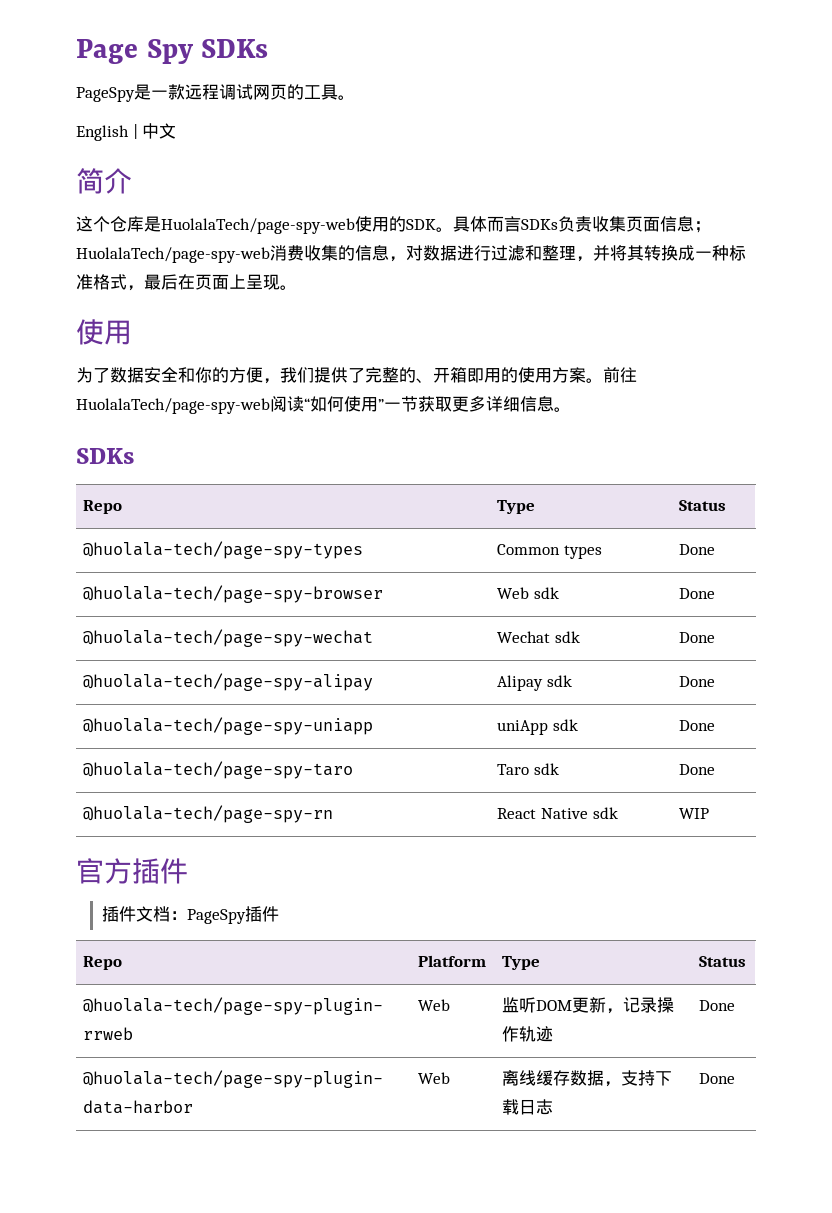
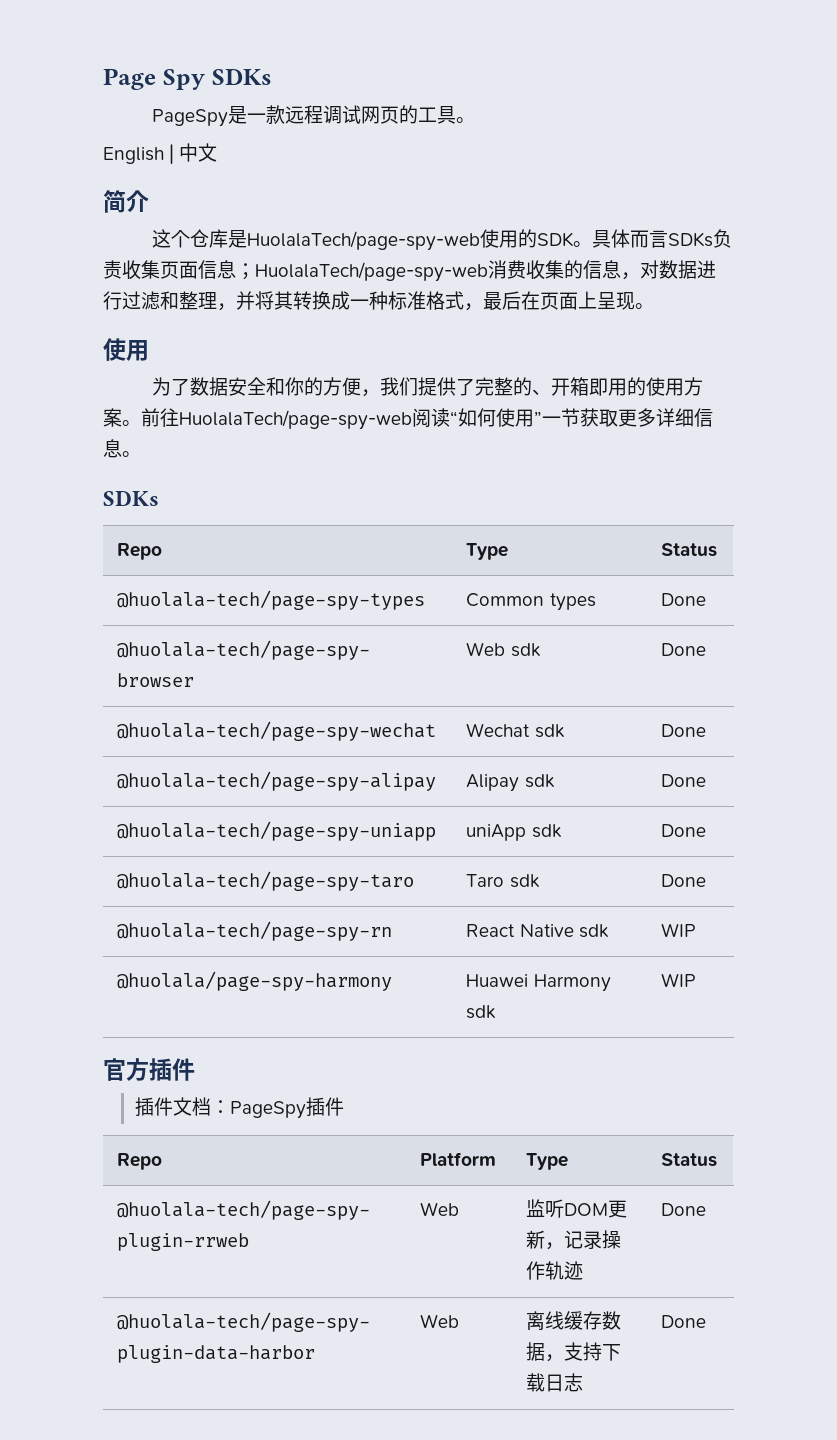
(710, 813) none -> [117,971,393,991] [466,974,611,992] [466,1005,497,1019] [661,973,697,987] // @huolala/page-spy-harmony | Huawei Harmony sdk | WIP

